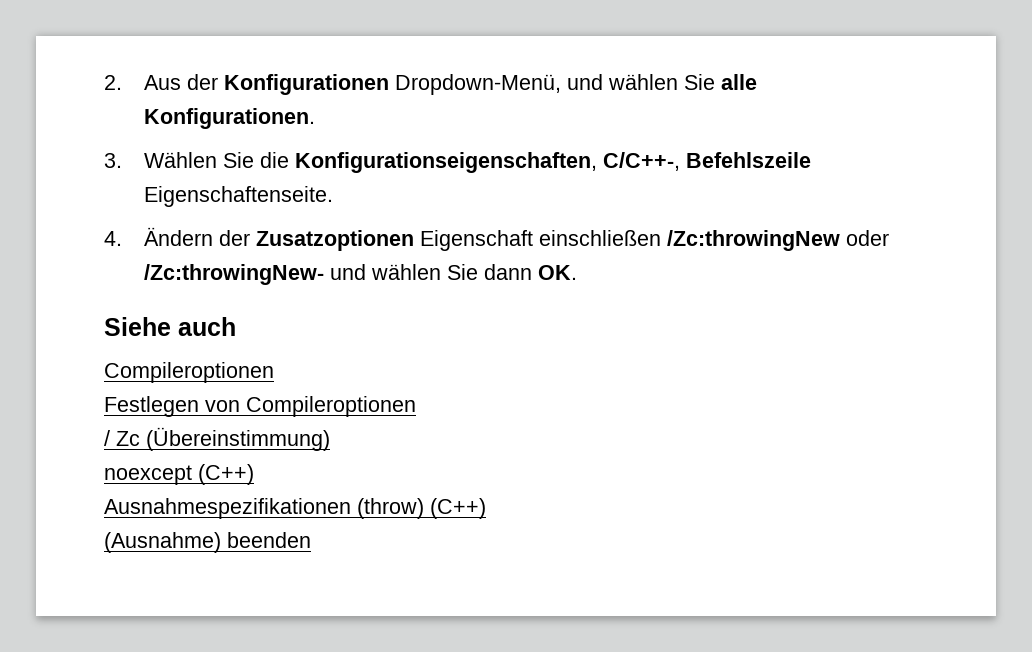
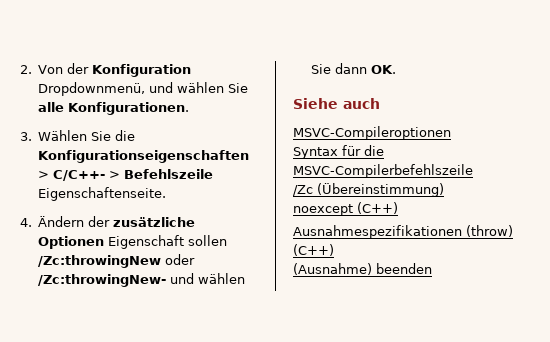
[144,74,562,95] Aus der Konfigurationen Dropdown-Menü, -> [38,63,192,77] [38,82,146,96] Von der Konfiguration Dropdownmenü,
[295,152,681,173] Konfigurationseigenschaften, C/C++-, -> [38,150,250,163] [38,170,121,181] Konfigurationseigenschaften > C/C++- >
[256,230,662,251] Zusatzoptionen Eigenschaft einschließen -> [113,217,196,227] [38,235,228,249] zusätzliche Optionen Eigenschaft sollen
[104,362,274,383] [104,396,416,417] [104,430,140,446] Compileroptionen // Festlegen von Compileroptionen // / Zc -> [293,126,451,140] [293,145,384,159] [293,164,473,178] [293,185,313,196] MSVC-Compileroptionen // Syntax für die MSVC-Compilerbefehlszeile // /Zc

